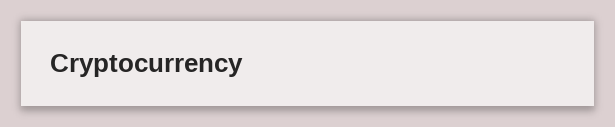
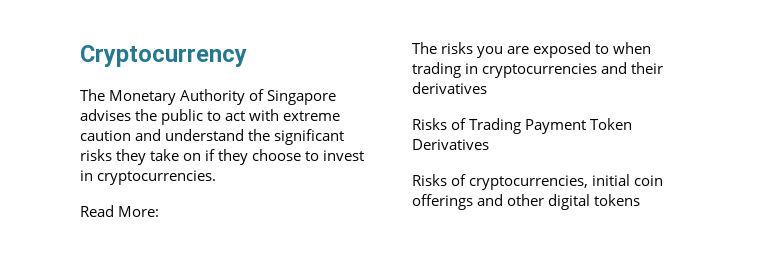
(243, 65) none -> [80,89,337,105] [80,109,341,125] [80,129,345,145] [80,149,365,165] [80,170,217,185] [80,205,160,217] [412,42,652,58] [412,62,664,78] [412,82,487,94] [412,118,633,134] [412,139,489,150] [412,174,664,190] [412,194,641,210] // The Monetary Authority of Singapore advises the public to act with extreme caution and understand the significant risks they take on if they choose to invest in cryptocurrencies. // Read More: // The risks you are exposed to when trading in cryptocurrencies and their derivatives // Risks of Trading Payment Token Derivatives // Risks of cryptocurrencies, initial coin offerings and other digital tokens

